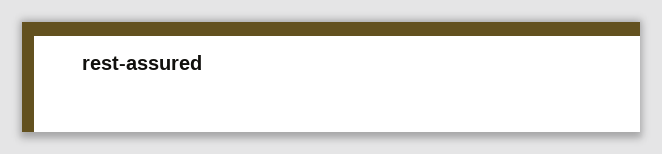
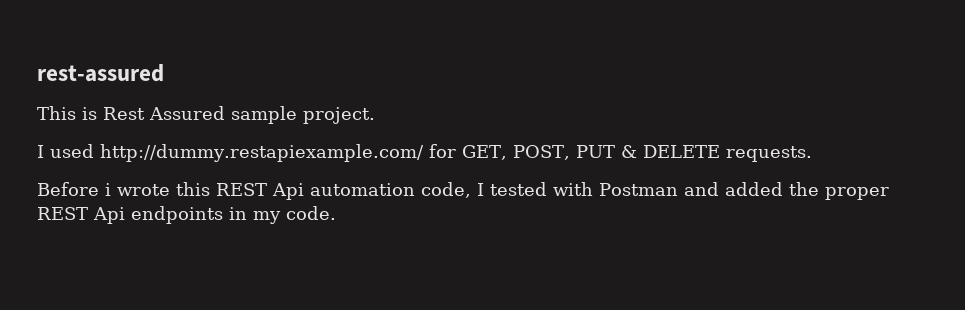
(202, 62) none -> [37,106,375,124] [37,144,812,162] [37,182,889,200] [37,206,336,224] // This is Rest Assured sample project. // I used http://dummy.restapiexample.com/ for GET, POST, PUT & DELETE requests. // Before i wrote this REST Api automation code, I tested with Postman and added the proper REST Api endpoints in my code.

